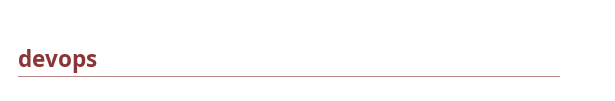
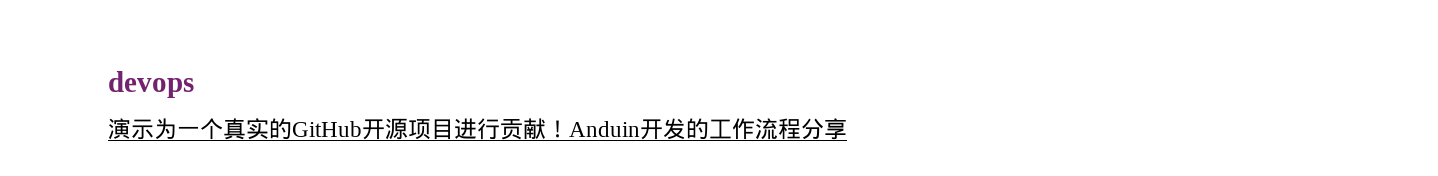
(97, 61) none -> [108,118,847,140] // 演示为一个真实的GitHub开源项目进行贡献！Anduin开发的工作流程分享

